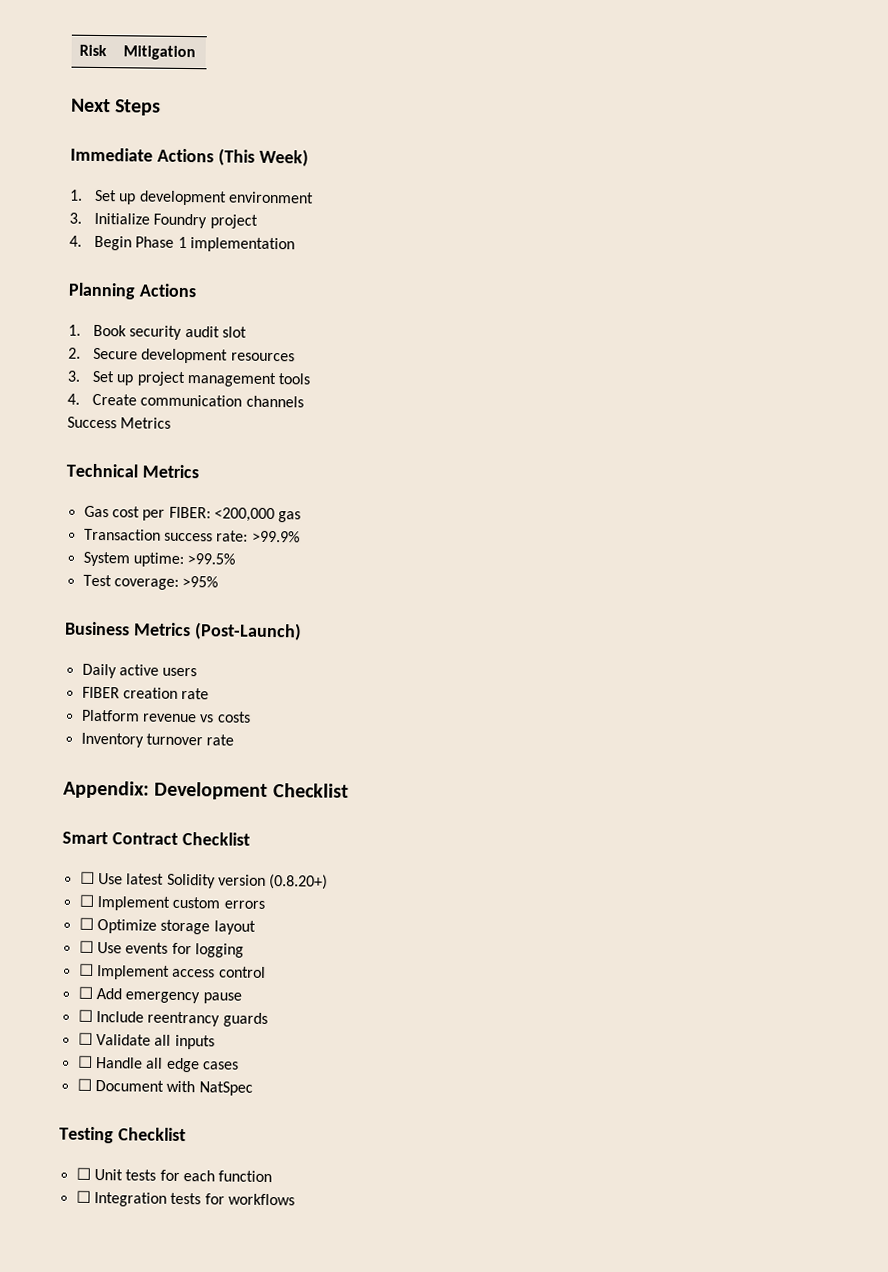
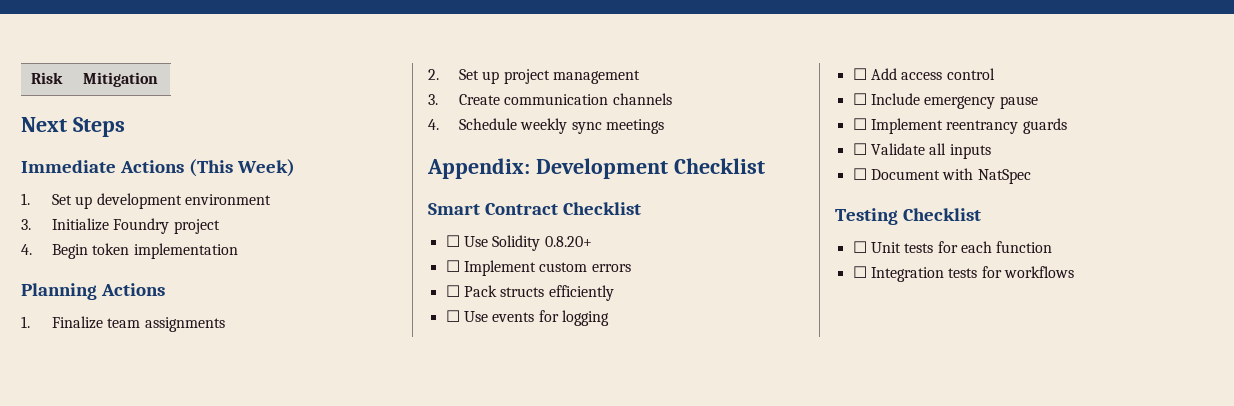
[135,236,187,249] Phase 1 -> [92,243,130,255] token
[93,324,248,340] [68,347,295,364] [67,370,81,382] Book security audit slot // 2. Secure development resources // 3. -> [51,316,225,332] [428,69,439,80] Finalize team assignments // 2.
[278,373,312,385] [67,393,80,405] tools // 4. -> [428,94,438,105] // 3.
[67,416,172,429] [66,463,199,479] [83,505,302,523] [83,528,300,543] [82,551,236,567] [82,574,219,590] [64,621,302,641] [81,663,198,679] [81,686,210,700] [80,709,251,723] [80,732,235,748] Success Metrics // Technical Metrics // Gas cost per FIBER: <200,000 gas // Transaction success rate: >99.9% // System uptime: >99.5% // Test coverage: >95% // Business Metrics (Post-Launch) // Daily active users // FIBER creation rate // Platform revenue vs costs // Inventory turnover rate -> [428,118,664,134] 4. Schedule weekly sync meetings
[126,873,329,890] latest Solidity version (0.8.20+) -> [492,235,592,251] Solidity 0.8.20+
[96,919,256,935] Optimize storage layout -> [463,285,614,301] Pack structs efficiently
[96,965,170,980] Implement -> [870,68,897,80] Add
[95,988,122,1000] Add -> [870,93,920,105] Include
[95,1011,144,1023] Include -> [870,118,943,134] Implement
[77,1055,239,1073] // ☐ Handle all edge cases -> (991, 151) none

